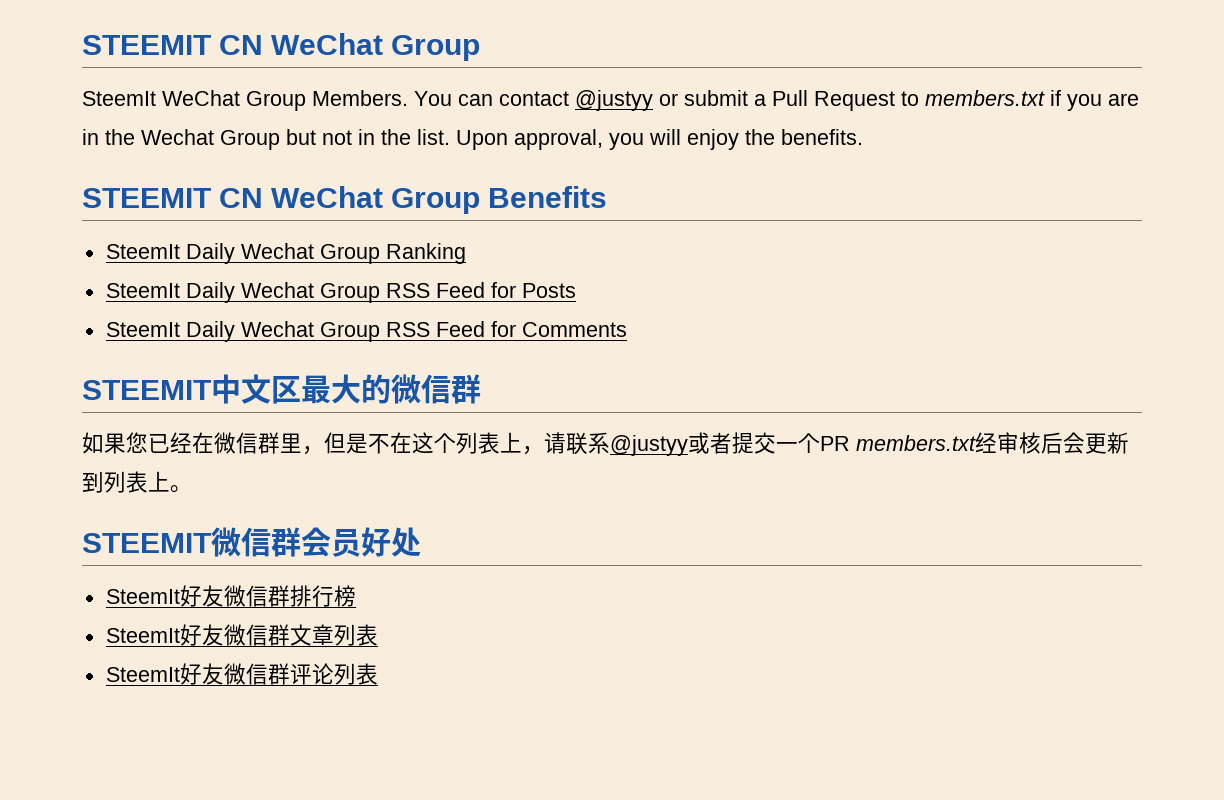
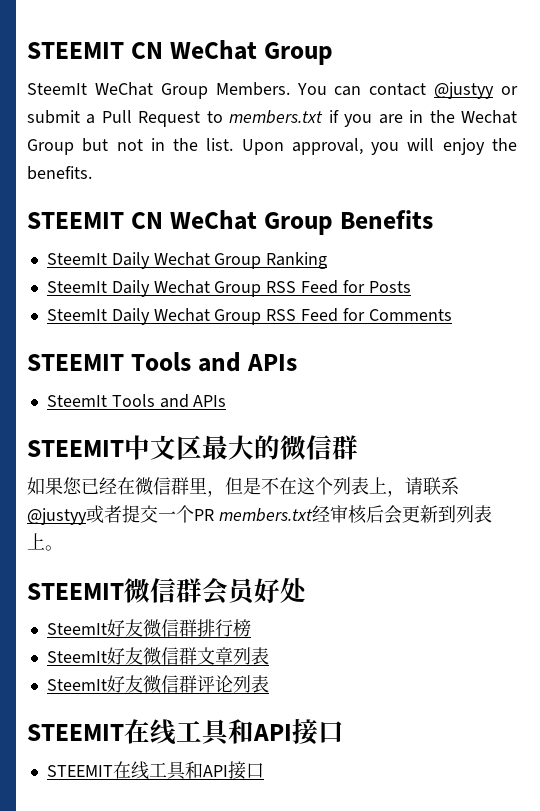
(627, 329) none -> [27,352,297,372] [46,394,227,408] // STEEMIT Tools and APIs // SteemIt Tools and APIs
(378, 674) none -> [27,719,344,746] [46,761,264,780] // STEEMIT在线工具和API接口 // STEEMIT在线工具和API接口

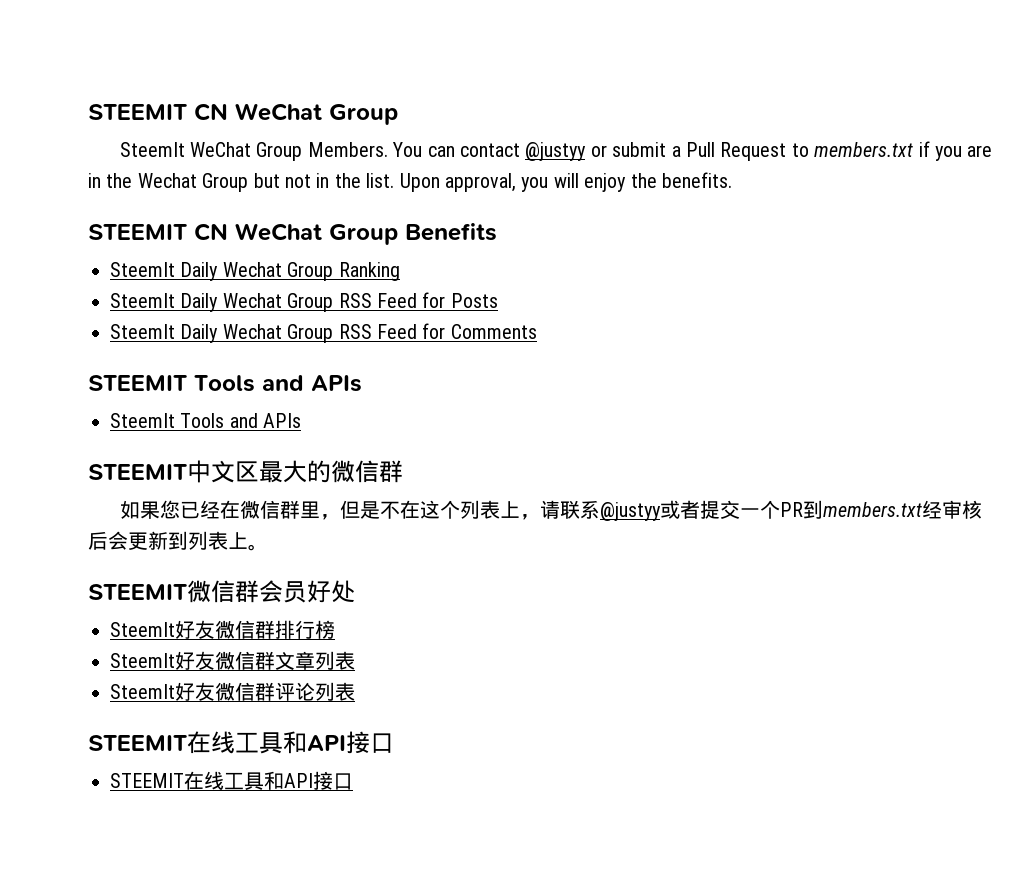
(214, 515) none -> [802,500,823,519] 到

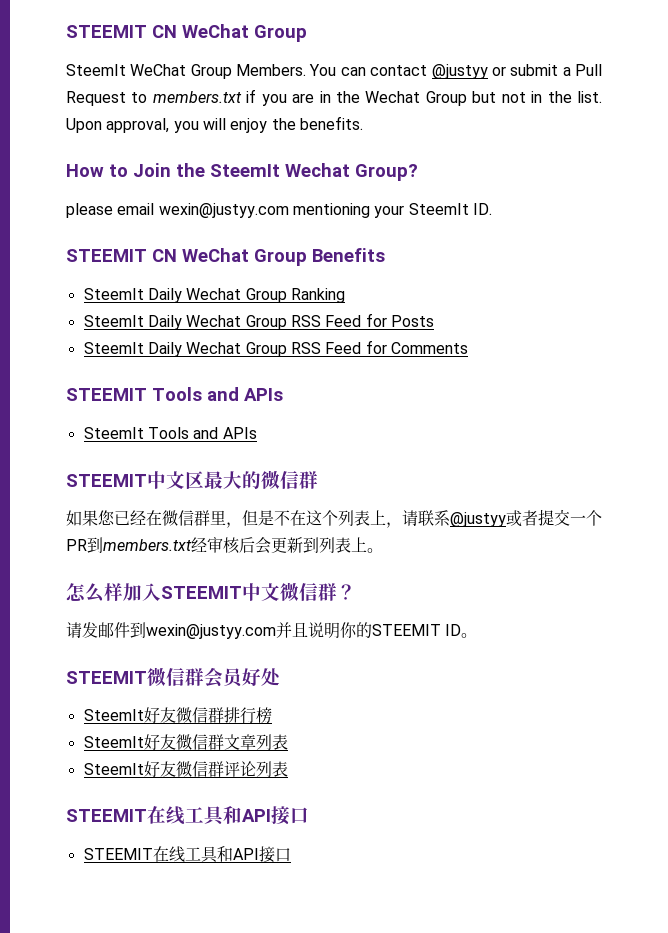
(732, 180) none -> [66,163,418,181] [66,203,492,218] // How to Join the SteemIt Wechat Group? // please email wexin@justyy.com mentioning your SteemIt ID.
(268, 547) none -> [66,582,356,602] [66,622,478,639] // 怎么样加入STEEMIT中文微信群？ // 请发邮件到wexin@justyy.com并且说明你的STEEMIT ID。

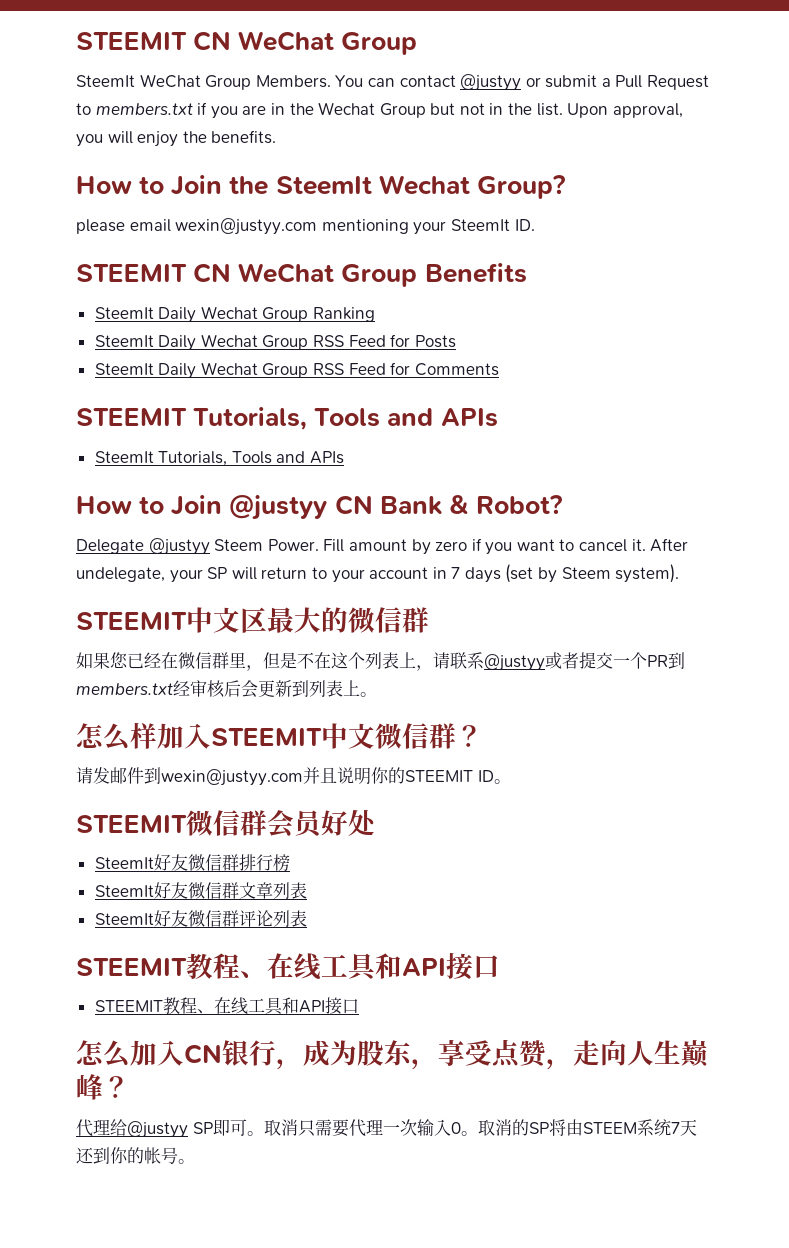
(147, 394) none -> [193,407,308,431] Tutorials,
[147,427,257,439] Tools and APIs -> [158,451,345,466] [76,495,563,520] [76,538,689,555] [76,564,680,583] Tutorials, Tools and APIs // How to Join @justyy CN Bank & Robot? // Delegate @justyy Steem Power. Fill amount by zero if you want to cancel it. After undelegate, your SP will return to your account in 7 days (set by Steem system).
(147, 815) none -> [186,953,267,979] 教程、
[152,846,291,863] 在线工具和API接口 -> [162,997,359,1015] [76,1039,711,1070] [76,1074,130,1100] [76,1119,697,1138] [76,1147,195,1164] 教程、在线工具和API接口 // 怎么加入CN银行，成为股东，享受点赞，走向人生巅峰？ // 代理给@justyy SP即可。取消只需要代理一次输入0。取消的SP将由STEEM系统7天还到你的帐号。

